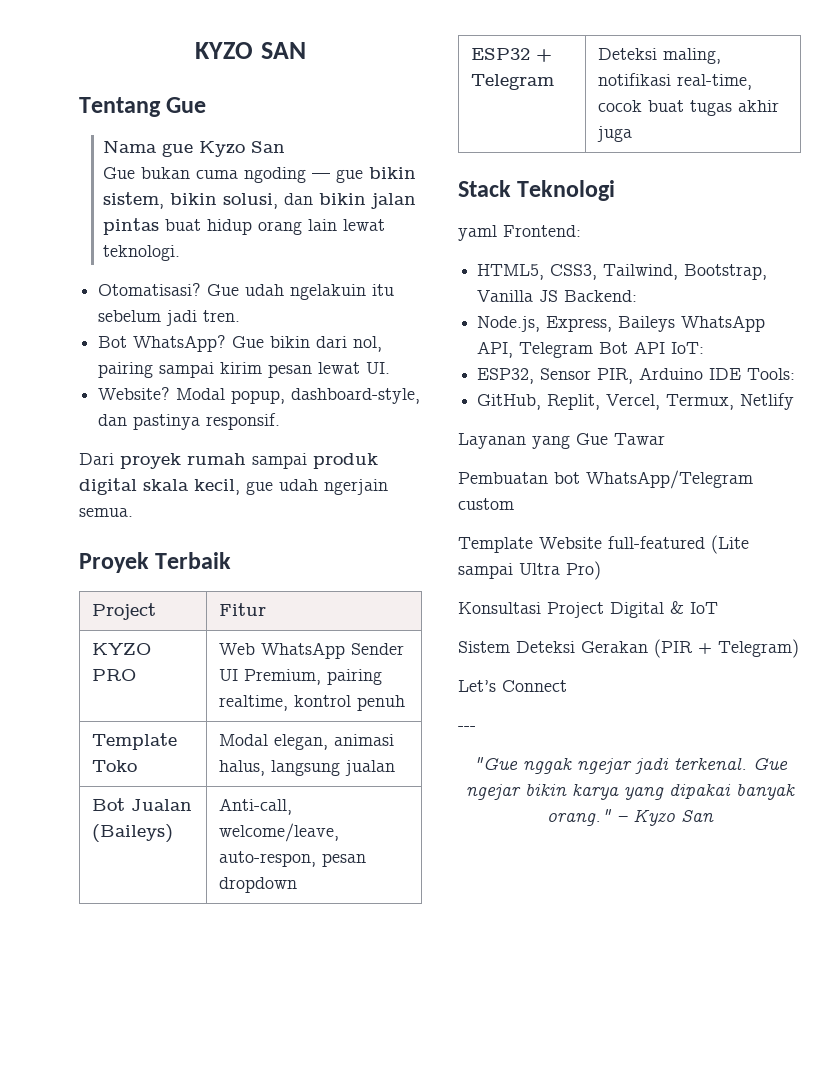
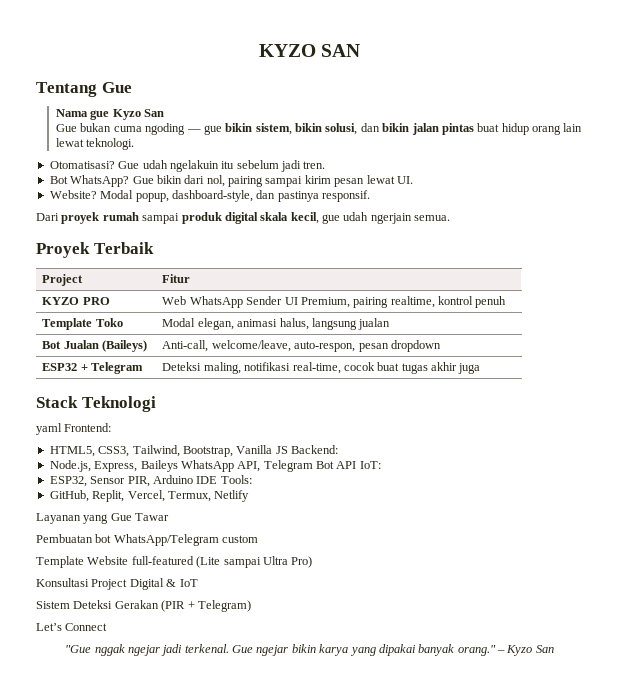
[458,726,476,731] // --- -> (108, 627) none

